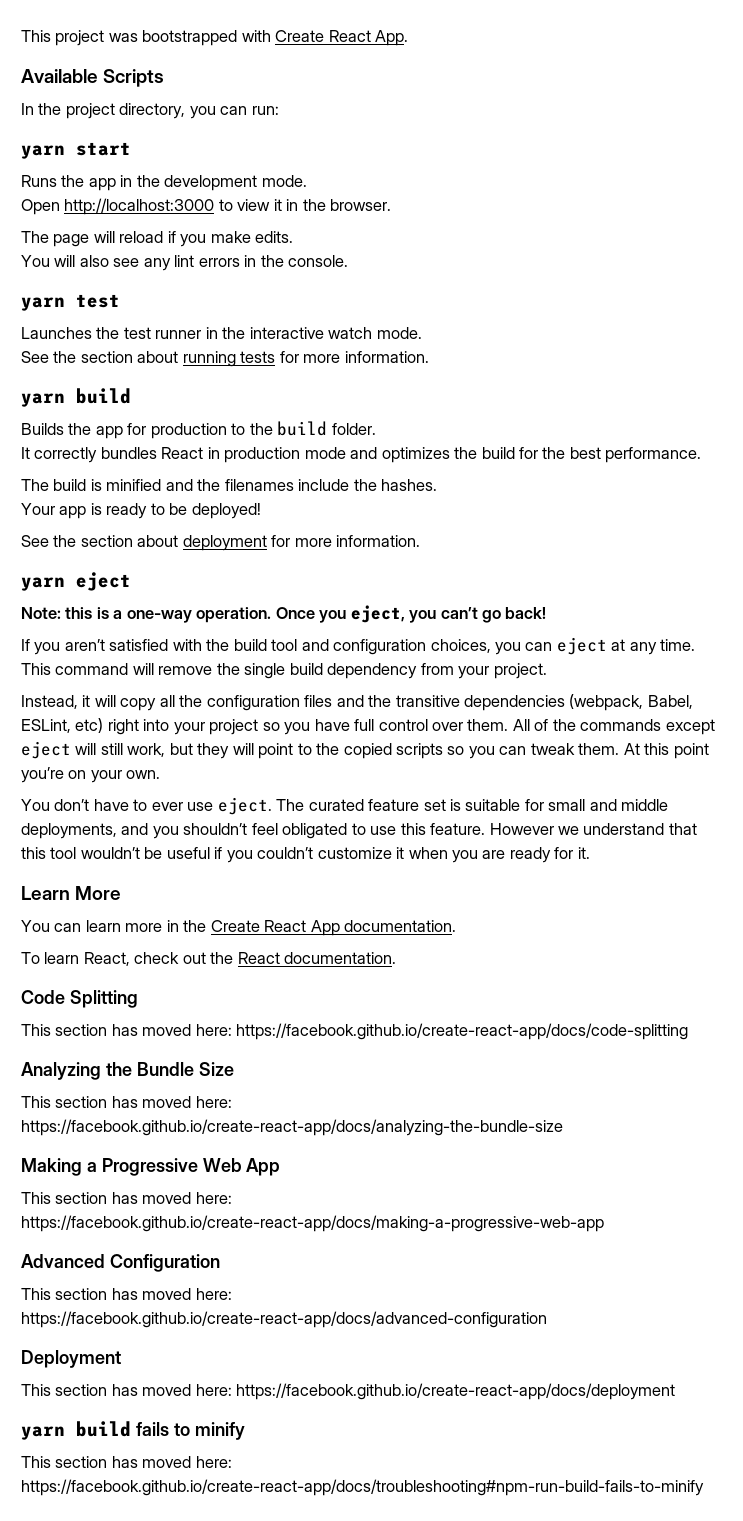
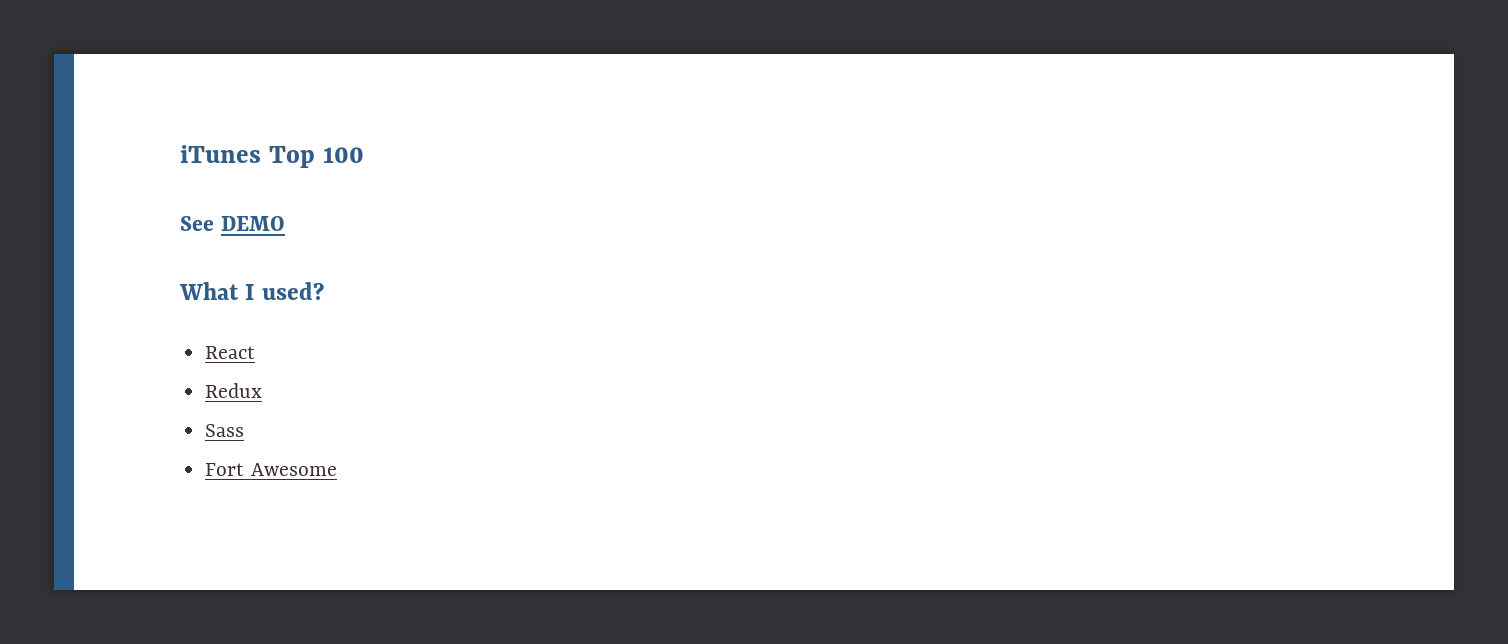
[21,30,409,46] [21,69,165,87] [21,103,279,119] [21,142,131,159] [21,175,307,191] [21,198,392,215] [21,231,294,247] [21,255,349,271] [21,294,120,311] [21,327,422,339] [21,351,429,367] [21,388,131,407] [21,421,376,439] [21,447,702,463] [21,479,438,491] [21,503,261,519] [21,535,421,551] [21,572,131,591] [21,605,547,623] [21,637,696,655] [21,663,547,679] [21,694,693,711] [21,718,715,735] [21,741,709,759] [21,767,161,783] [21,797,669,815] [21,823,697,839] [21,847,590,863] [21,886,122,900] [21,920,457,936] [21,952,397,966] [21,990,138,1008] [21,1023,689,1040] [21,1062,234,1080] [21,1096,232,1108] [21,1119,563,1136] [21,1158,281,1176] [21,1192,232,1204] [21,1215,604,1232] [21,1254,220,1272] [21,1288,232,1300] [21,1311,547,1328] [21,1350,121,1368] [21,1383,676,1400] [21,1421,245,1440] [21,1456,232,1468] [21,1479,704,1496] This project was bootstrapped with Create React App. // Available Scripts // In the project directory, you can run: // yarn start // Runs the app in the development mode. // Open http://localhost:3000 to view it in the browser. // The page will reload if you make edits. // You will also see any lint errors in the console. // yarn test // Launches the test runner in the interactive watch mode. // See the section about running tests for more information. // yarn build // Builds the app for production to the build folder. // It correctly bundles React in production mode and optimizes the build for the best performance. // The build is minified and the filenames include the hashes. // Your app is ready to be deployed! // See the section about deployment for more information. // yarn eject // Note: this is a one-way operation. Once you eject, you can’t go back! // If you aren’t satisfied with the build tool and configuration choices, you can eject at any time. This command will remove the single build dependency from your project. // Instead, it will copy all the configuration files and the transitive dependencies (webpack, Babel, ESLint, etc) right into your project so you have full control over them. All of the commands except eject will still work, but they will point to the copied scripts so you can tweak them. At this point you’re on your own. // You don’t have to ever use eject. The curated feature set is suitable for small and middle deployments, and you shouldn’t feel obligated to use this feature. However we understand that this tool wouldn’t be useful if you couldn’t customize it when you are ready for it. // Learn More // You can learn more in the Create React App documentation. // To learn React, check out the React documentation. // Code Splitting // This section has moved here: https://facebook.github.io/create-react-app/docs/code-splitting // Analyzing the Bundle Size // This section has moved here: https://facebook.github.io/create-react-app/docs/analyzing-the-bundle-size // Making a Progressive Web App // This section has moved here: https://facebook.github.io/create-react-app/docs/making-a-progressive-web-app // Advanced Configuration // This section has moved here: https://facebook.github.io/create-react-app/docs/advanced-configuration // Deployment // This section has moved here: https://facebook.github.io/create-react-app/docs/deployment // yarn build fails to minify // This section has moved here: https://facebook.github.io/create-react-app/docs/troubleshooting#npm-run-build-fails-to-minify -> [180,145,364,168] [180,216,285,231] [179,282,324,300] [205,346,256,359] [205,383,263,398] [205,424,245,437] [205,463,337,476] iTunes Top 100 // See DEMO // What I used? // React // Redux // Sass // Fort Awesome

